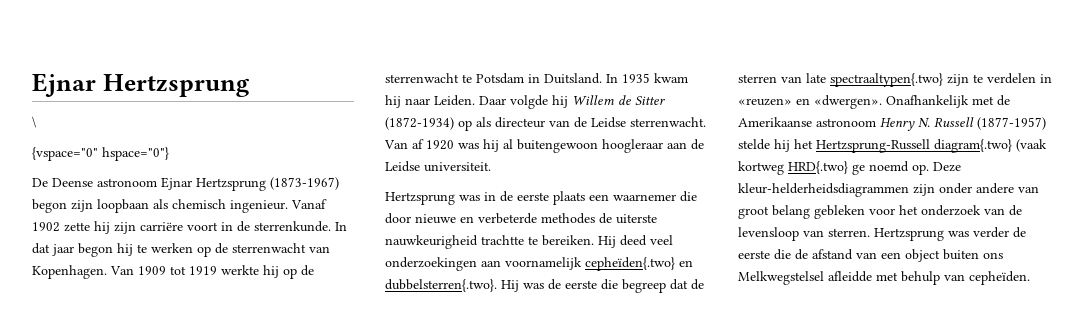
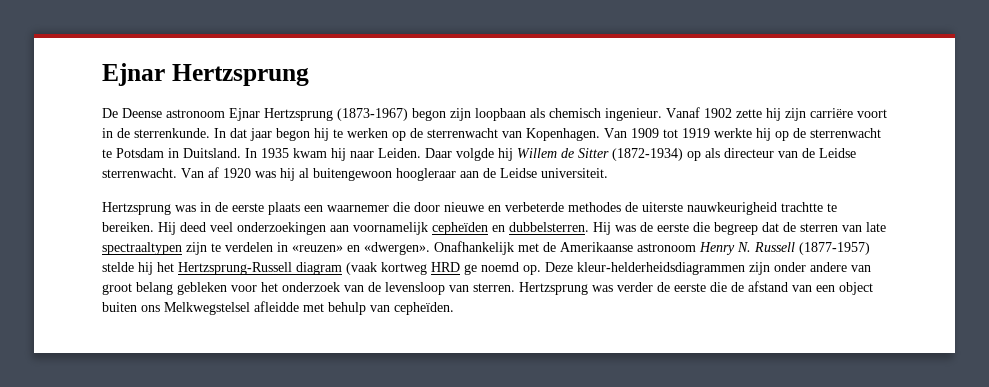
[32,73,250,97] [32,116,36,128] [32,147,169,161] Ejnar Hertzsprung // \ // {vspace="0" hspace="0"} -> [102,63,309,86] Ejnar Hertzsprung
[585,257,693,271] [385,279,497,292] cepheïden{.two} en dubbelsterren{.two}. -> [432,222,589,235] cepheïden en dubbelsterren.
[830,73,943,87] spectraaltypen{.two} -> [102,242,182,255] spectraaltypen
[934,139,1012,153] diagram{.two} -> [296,262,342,275] diagram
[788,161,848,174] HRD{.two} -> [431,262,460,272] HRD

